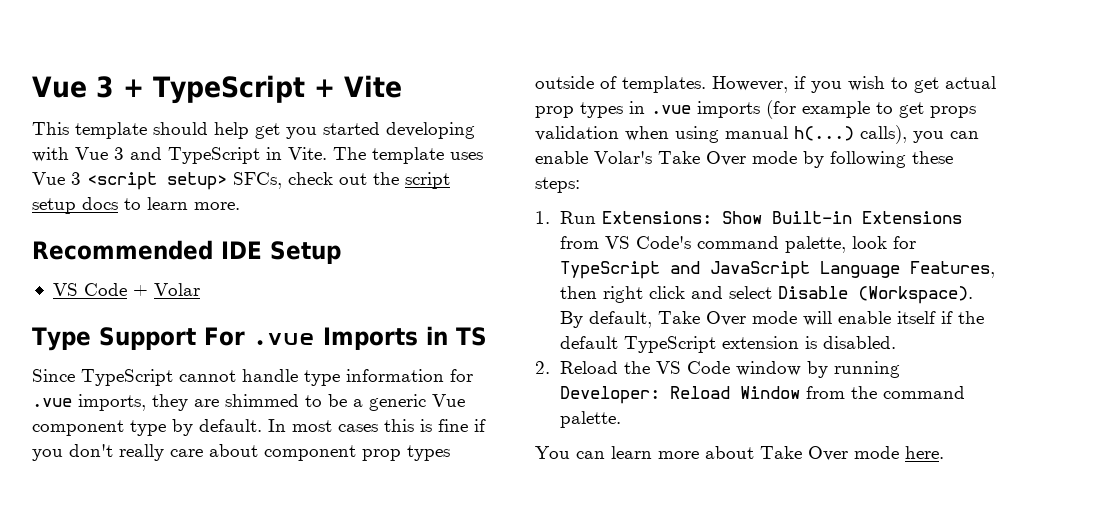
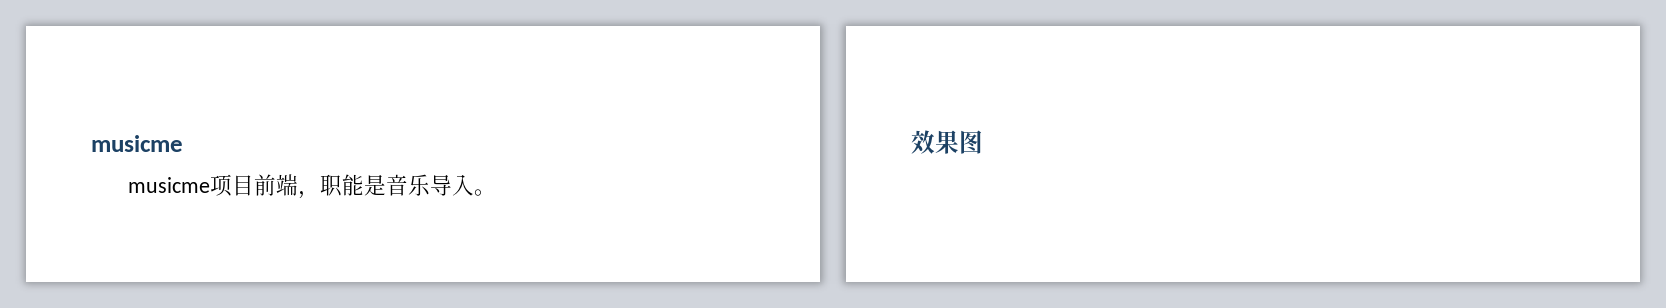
[32,75,402,104] [32,122,475,139] [32,147,483,164] [32,172,450,190] [32,197,240,214] [32,240,341,264] [52,283,200,296] [32,326,487,351] [32,369,473,386] [32,394,465,411] [32,419,486,436] [32,444,450,461] [535,76,996,93] [535,100,976,119] [535,125,979,144] [535,151,953,168] [535,177,580,193] [535,211,962,224] [559,236,916,253] [559,261,995,279] [559,286,973,304] [559,311,984,328] [559,336,896,353] [535,361,900,378] [559,386,965,404] [559,411,621,428] [535,446,944,461] Vue 3 + TypeScript + Vite // This template should help get you started developing with Vue 3 and TypeScript in Vite. The template uses Vue 3 <script setup> SFCs, check out the script setup docs to learn more. // Recommended IDE Setup // VS Code + Volar // Type Support For .vue Imports in TS // Since TypeScript cannot handle type information for .vue imports, they are shimmed to be a generic Vue component type by default. In most cases this is fine if you don't really care about component prop types outside of templates. However, if you wish to get actual prop types in .vue imports (for example to get props validation when using manual h(...) calls), you can enable Volar's Take Over mode by following these steps: // 1. Run Extensions: Show Built-in Extensions from VS Code's command palette, look for TypeScript and JavaScript Language Features, then right click and select Disable (Workspace). By default, Take Over mode will enable itself if the default TypeScript extension is disabled. // 2. Reload the VS Code window by running Developer: Reload Window from the command palette. // You can learn more about Take Over mode here. -> [91,135,183,152] [127,174,496,199] [911,130,983,154] musicme // musicme项目前端，职能是音乐导入。 // 效果图

